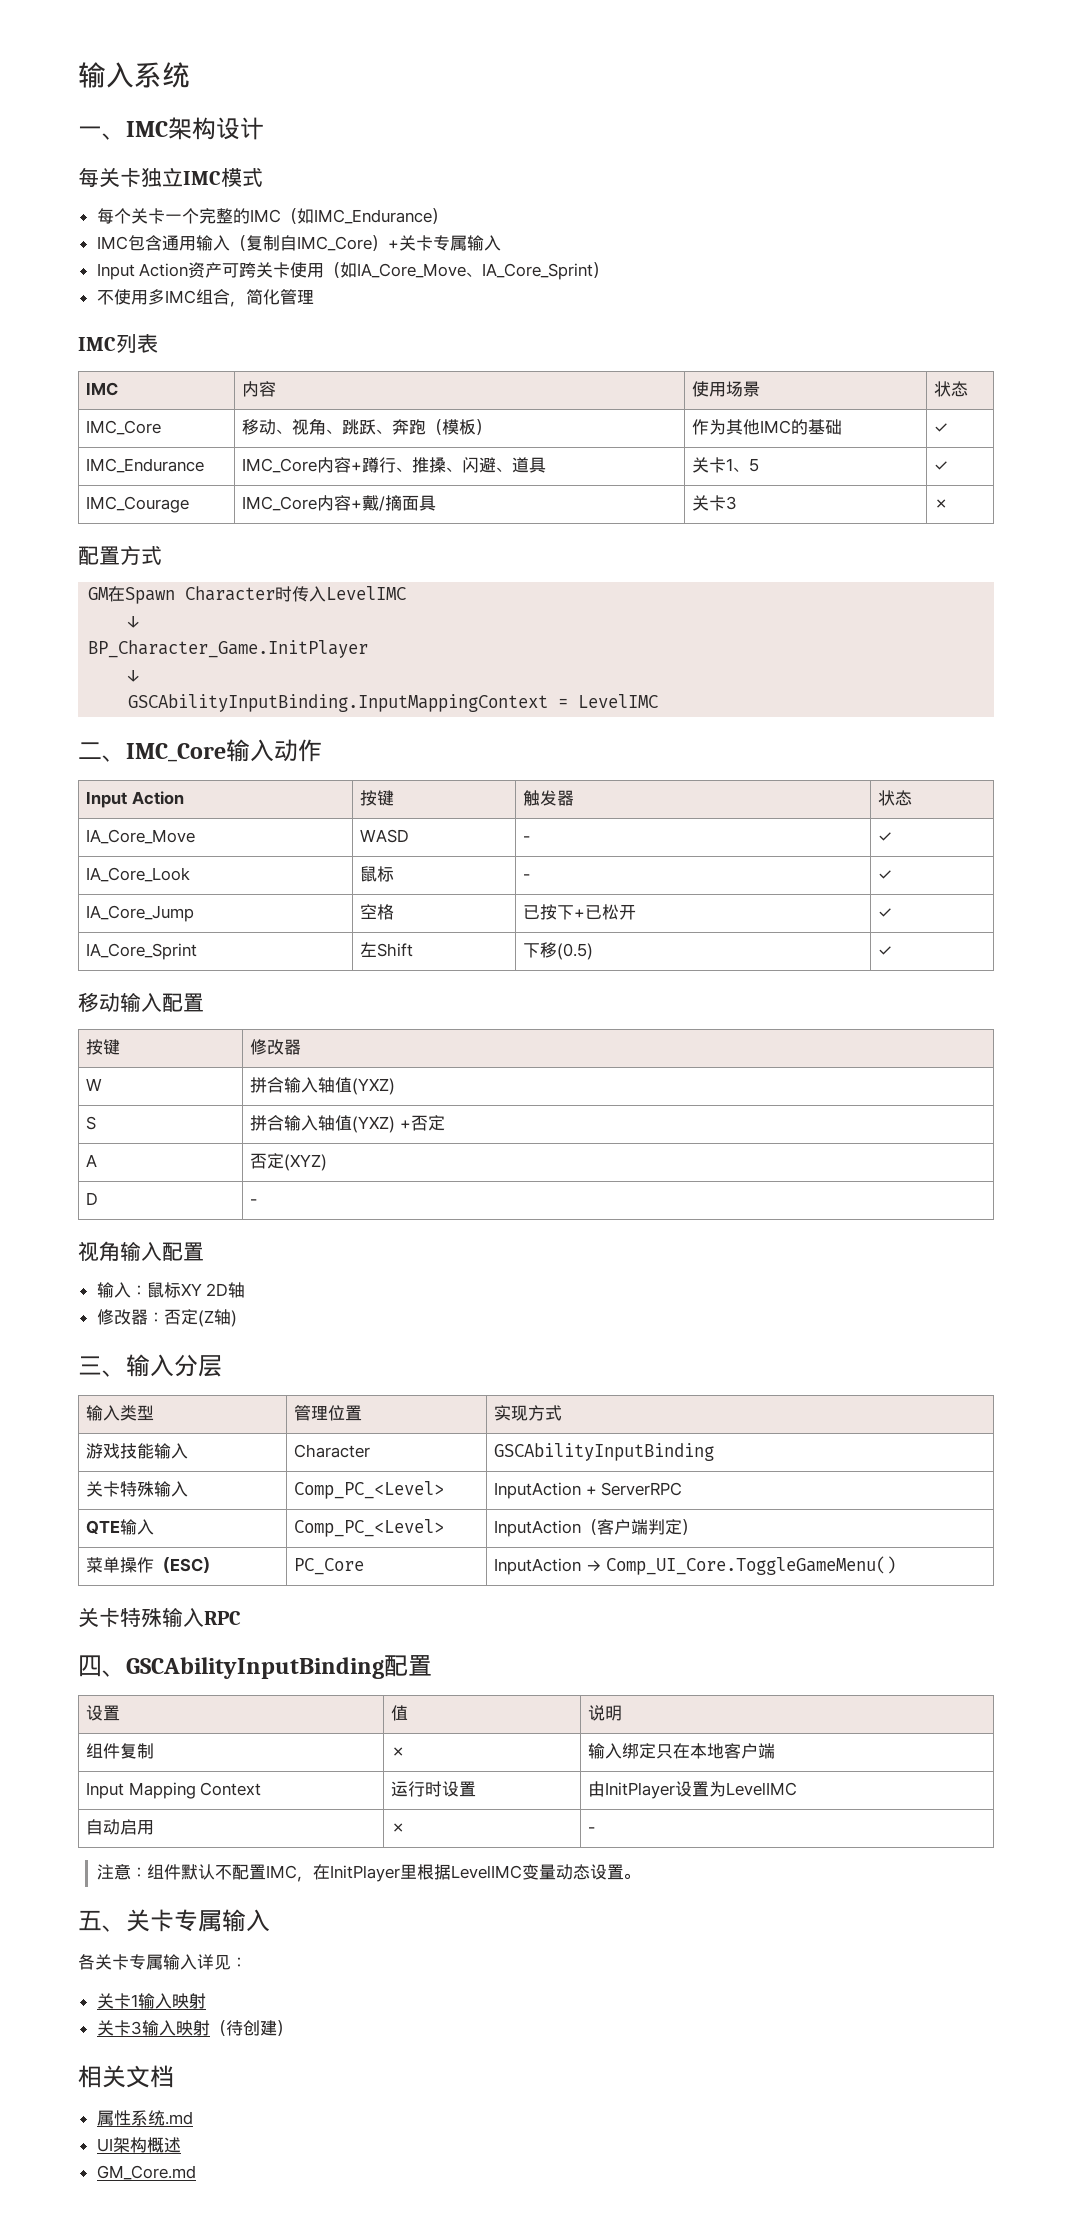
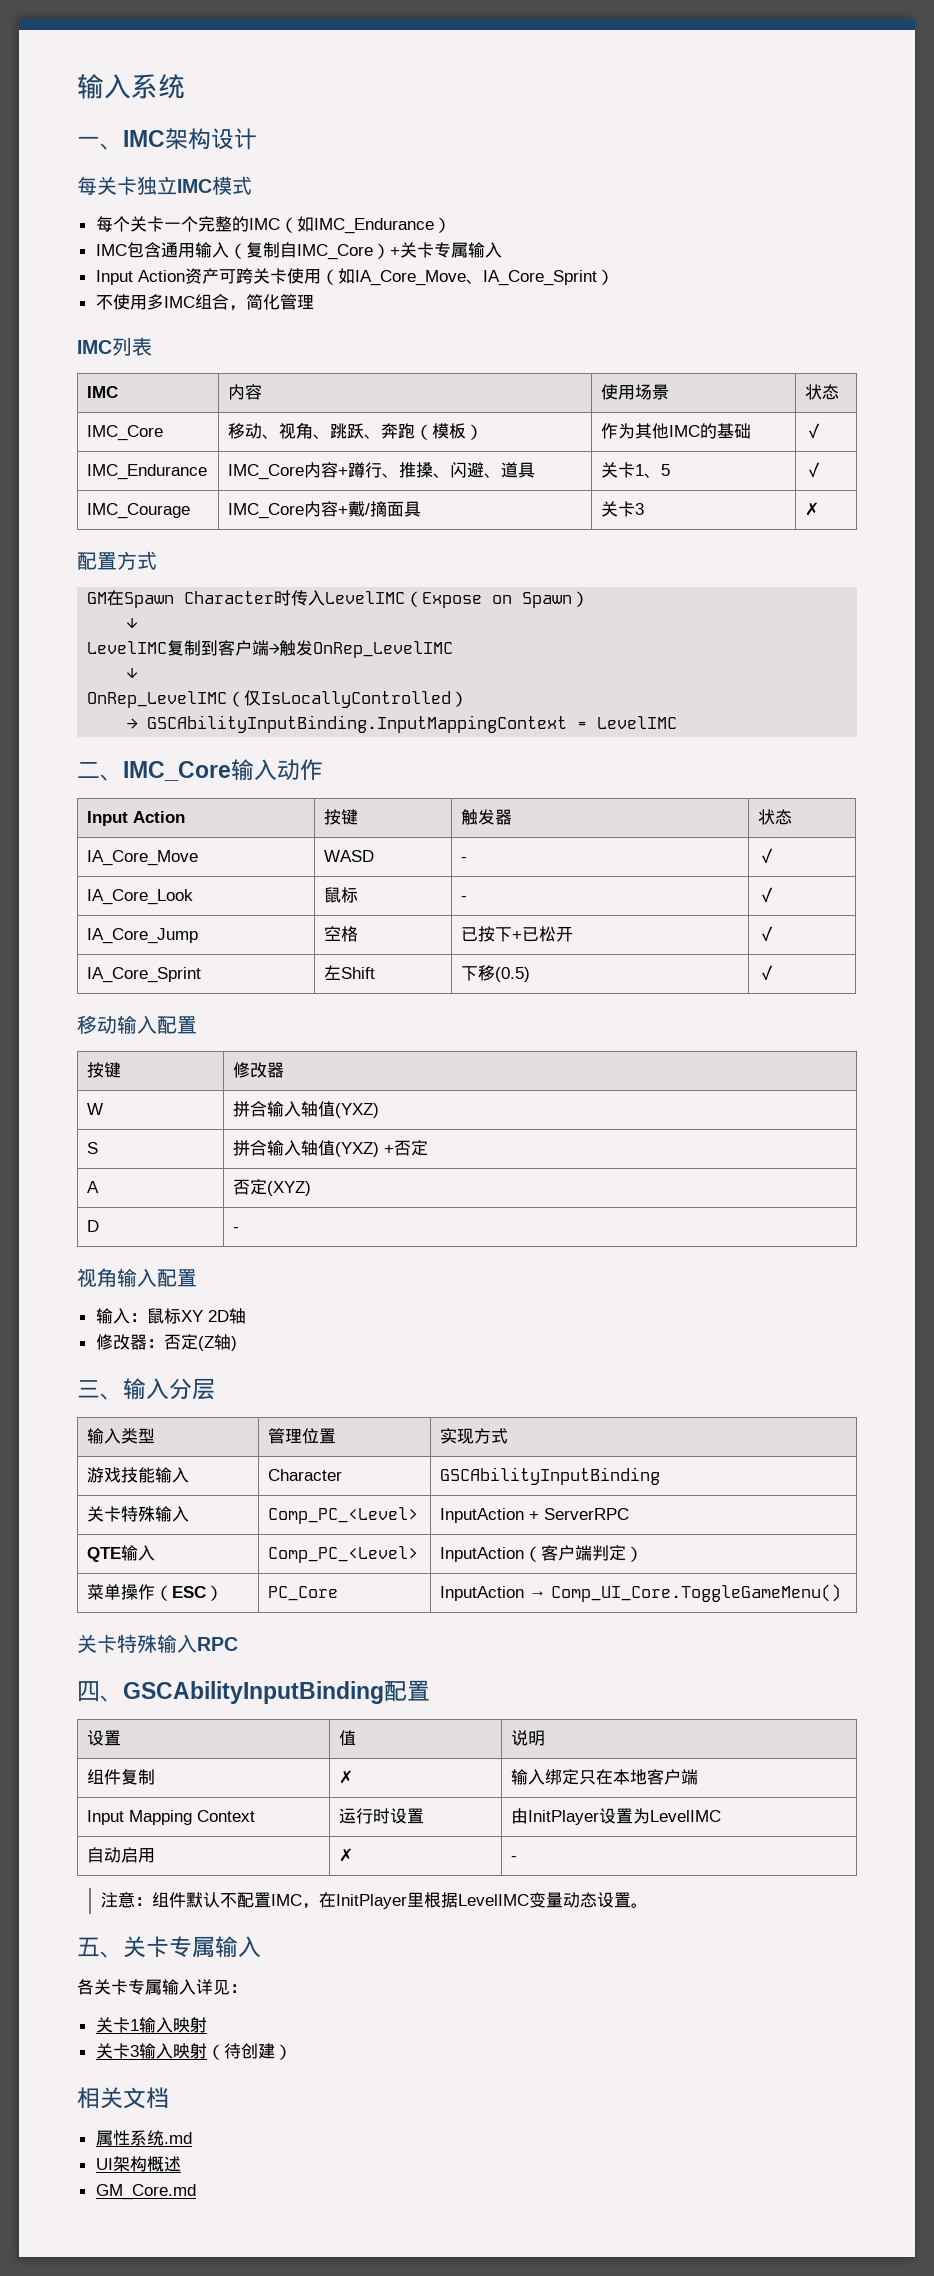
[127,616,140,628] [88,640,369,658] [127,670,140,682] // ↓ // BP_Character_Game.InitPlayer // ↓ // -> [405,591,590,608] [126,618,139,629] [87,640,454,658] [126,668,139,679] [87,690,469,708] [127,718,139,729] （Expose on Spawn） // ↓ // LevelIMC复制到客户端→触发OnRep_LevelIMC // ↓ // OnRep_LevelIMC（仅IsLocallyControlled） // →

